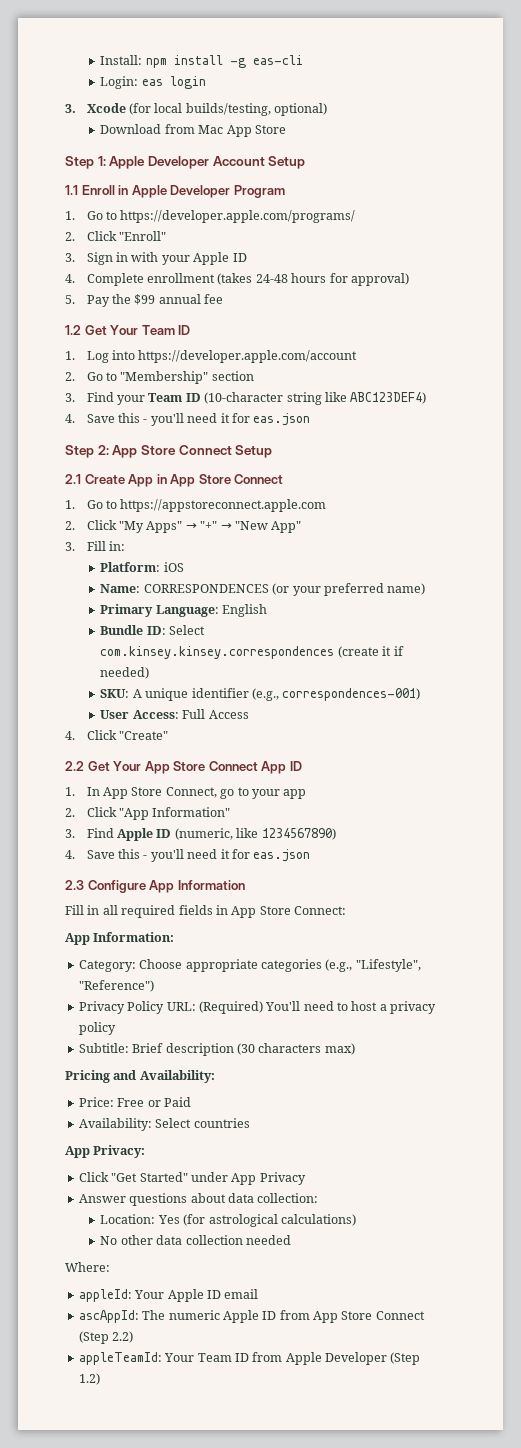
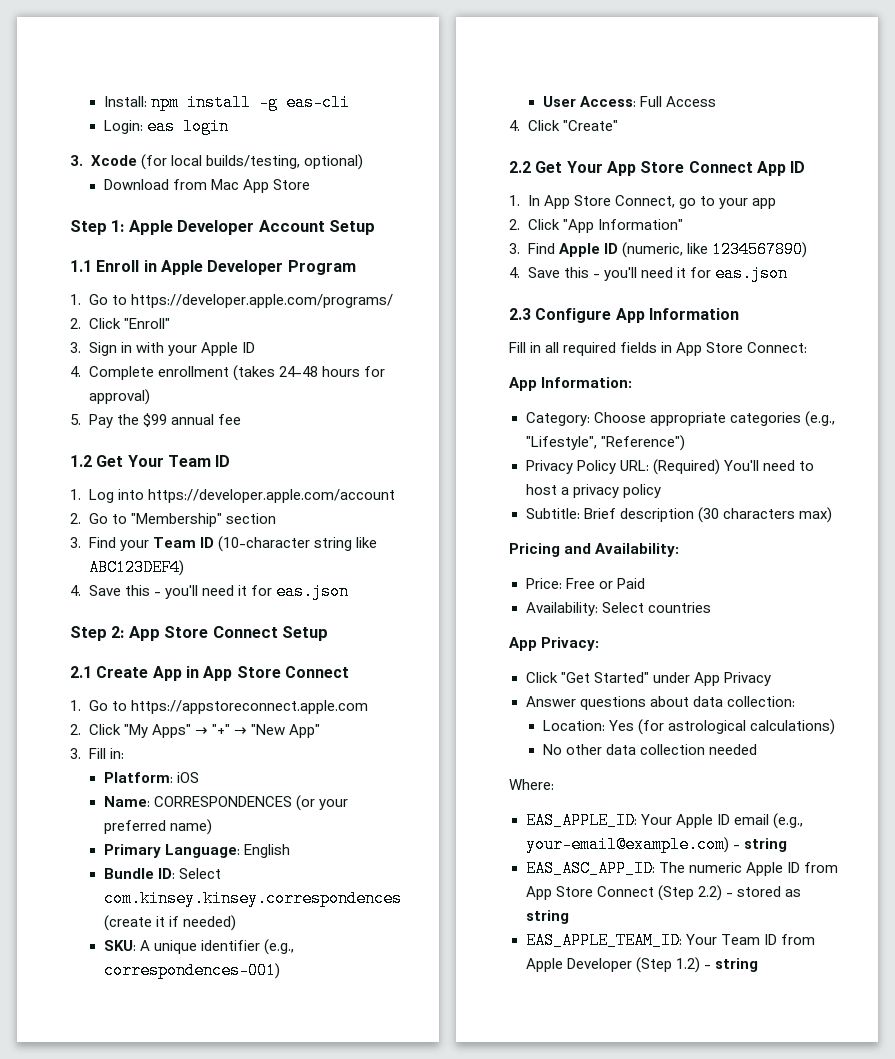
[78,1289,132,1302] appleId: -> [525,812,637,829] EAS_APPLE_ID:
[78,1310,139,1323] // ascAppId: -> [772,813,803,829] [525,836,787,853] [525,860,655,877] (e.g., your-email@example.com) - string // EAS_ASC_APP_ID:
[78,1352,162,1365] // appleTeamId: -> [725,886,801,897] [525,910,569,924] [525,932,682,949] - stored as string // EAS_APPLE_TEAM_ID:
(100, 1379) none -> [703,958,758,972] - string

